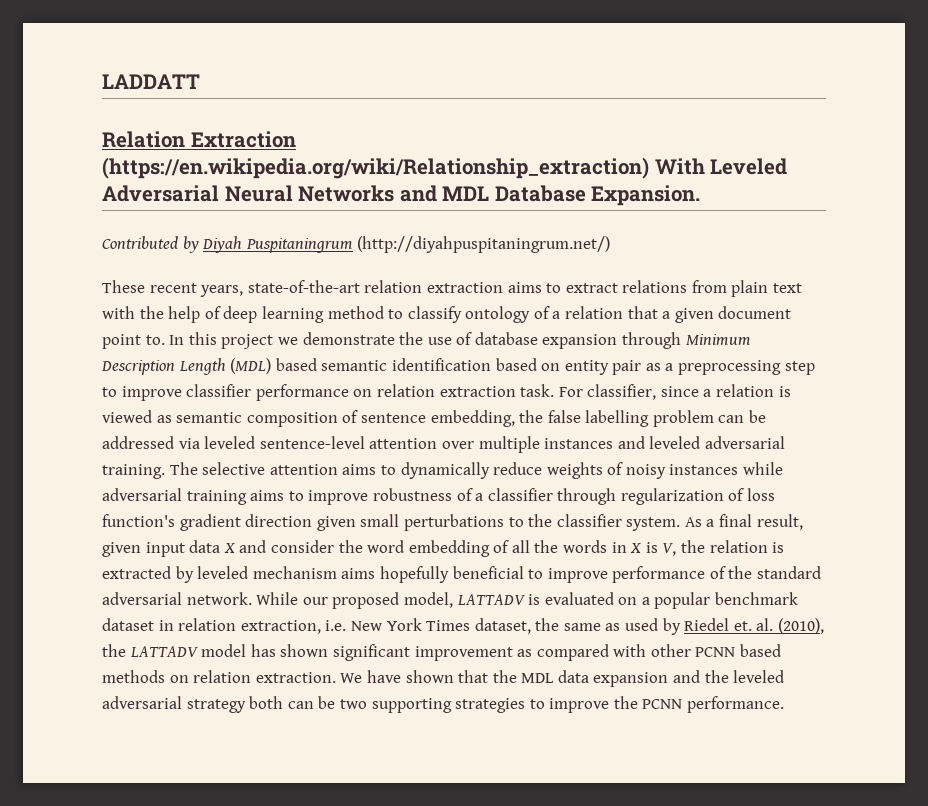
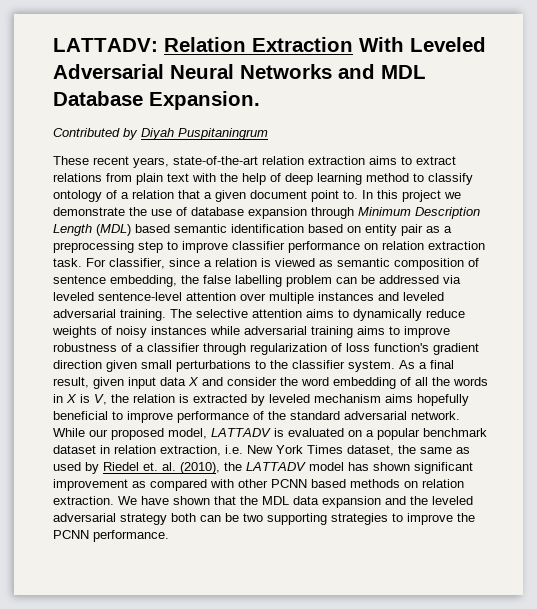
[102,74,200,89] LADDATT // -> [53,38,158,52] LATTADV:
[102,157,649,179] (https://en.wikipedia.org/wiki/Relationship_extraction) -> (353, 44) none
[357,236,611,253] (http://diyahpuspitaningrum.net/) -> (268, 134) none

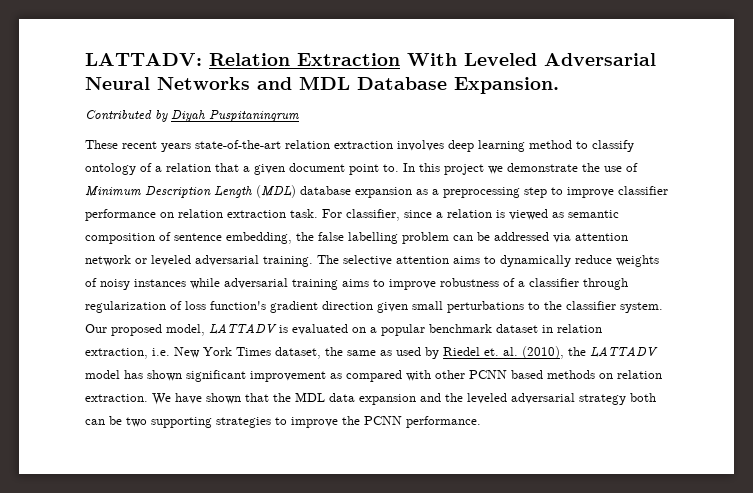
[133,157,169,168] years, -> [161,143,191,152] years
[369,156,456,165] [53,173,281,185] aims to extract relations from plain text with the help of -> [397,140,444,151] involves
[191,207,354,219] database expansion through -> (638, 167) none
[135,224,423,236] based semantic identification based on entity pair -> [300,186,412,198] database expansion
[53,292,399,304] leveled sentence-level attention over multiple instances and -> [575,233,628,241] [85,255,147,266] attention network or
[399,360,454,369] [53,377,488,389] [53,394,469,406] [53,411,460,423] [53,428,108,437] As a final result, given input data X and consider the word embedding of all the words in X is V, the relation is extracted by leveled mechanism aims hopefully beneficial to improve performance of the standard adversarial network. While our -> [85,324,107,333] Our

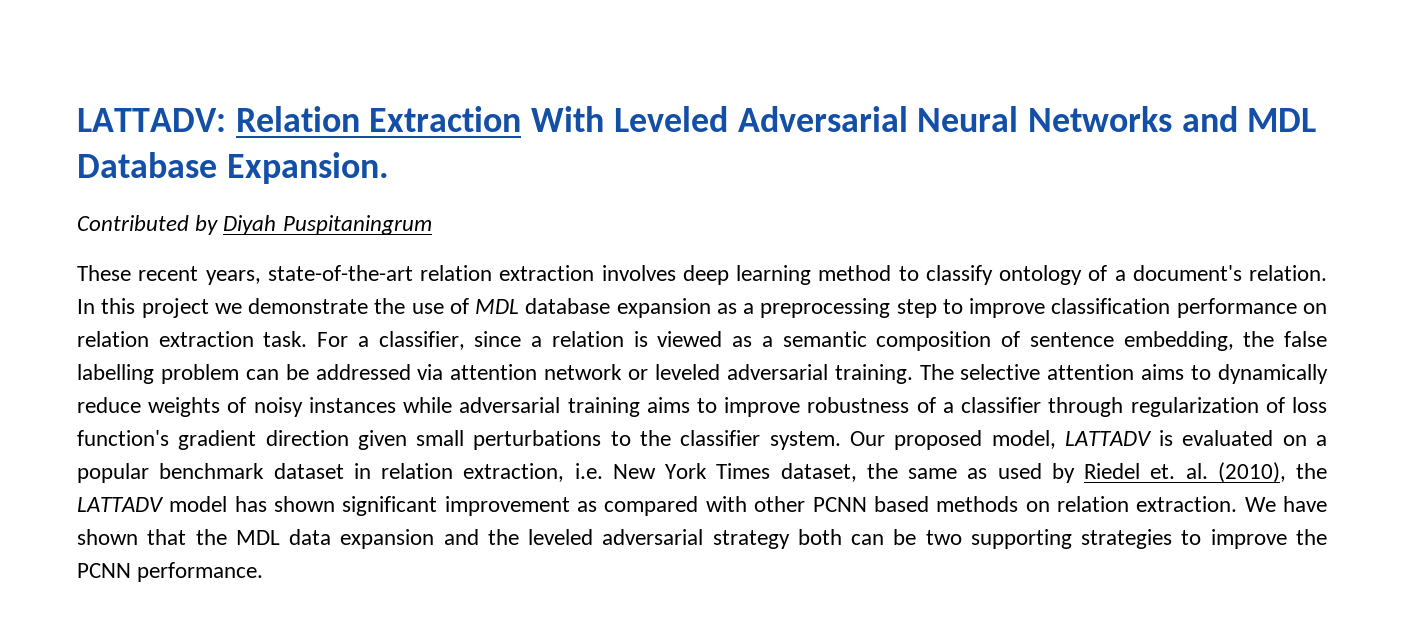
[161,143,191,152] years -> [205,270,261,285] years,
[166,163,399,175] relation that a given document point to. -> [1132,265,1327,281] document's relation.
[85,185,296,198] Minimum Description Length (MDL) -> [475,299,520,314] MDL
[618,186,668,195] classifier -> [1051,298,1171,314] classification
(342, 213) none -> [357,336,369,347] a
(564, 215) none -> [761,336,773,347] a

